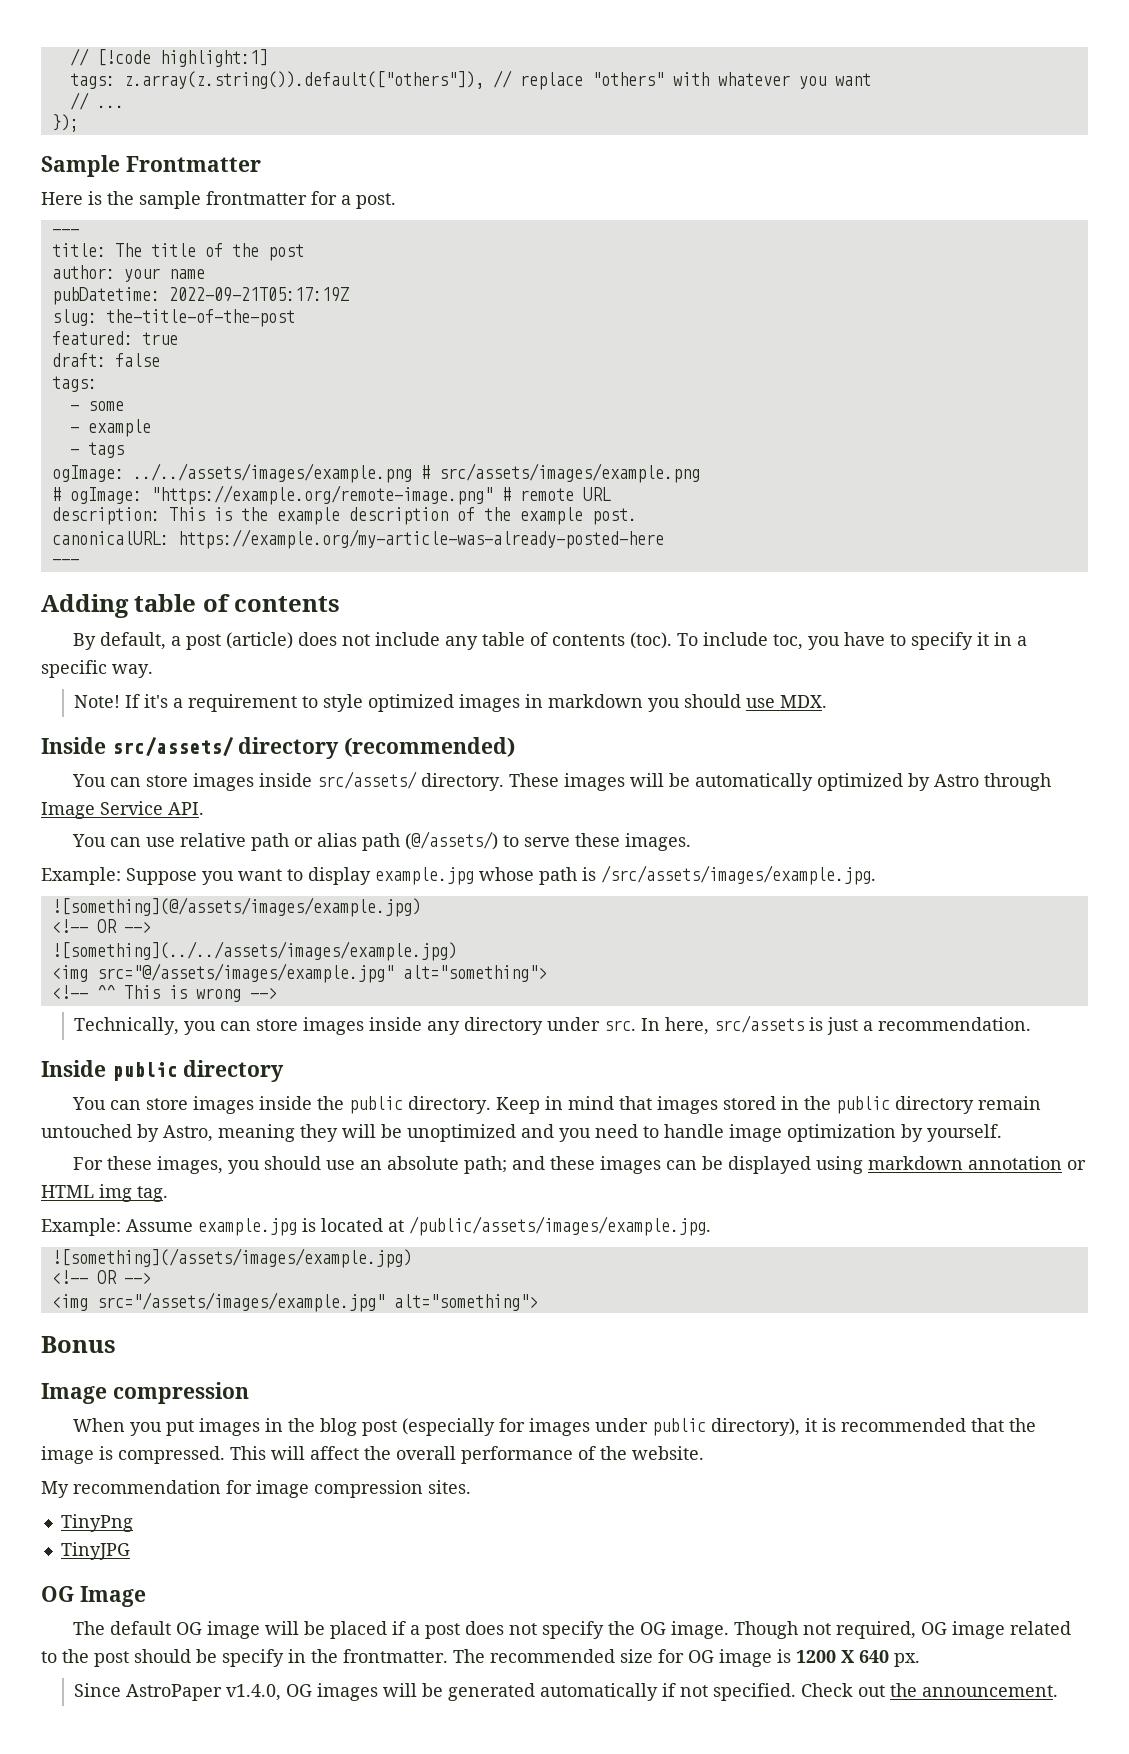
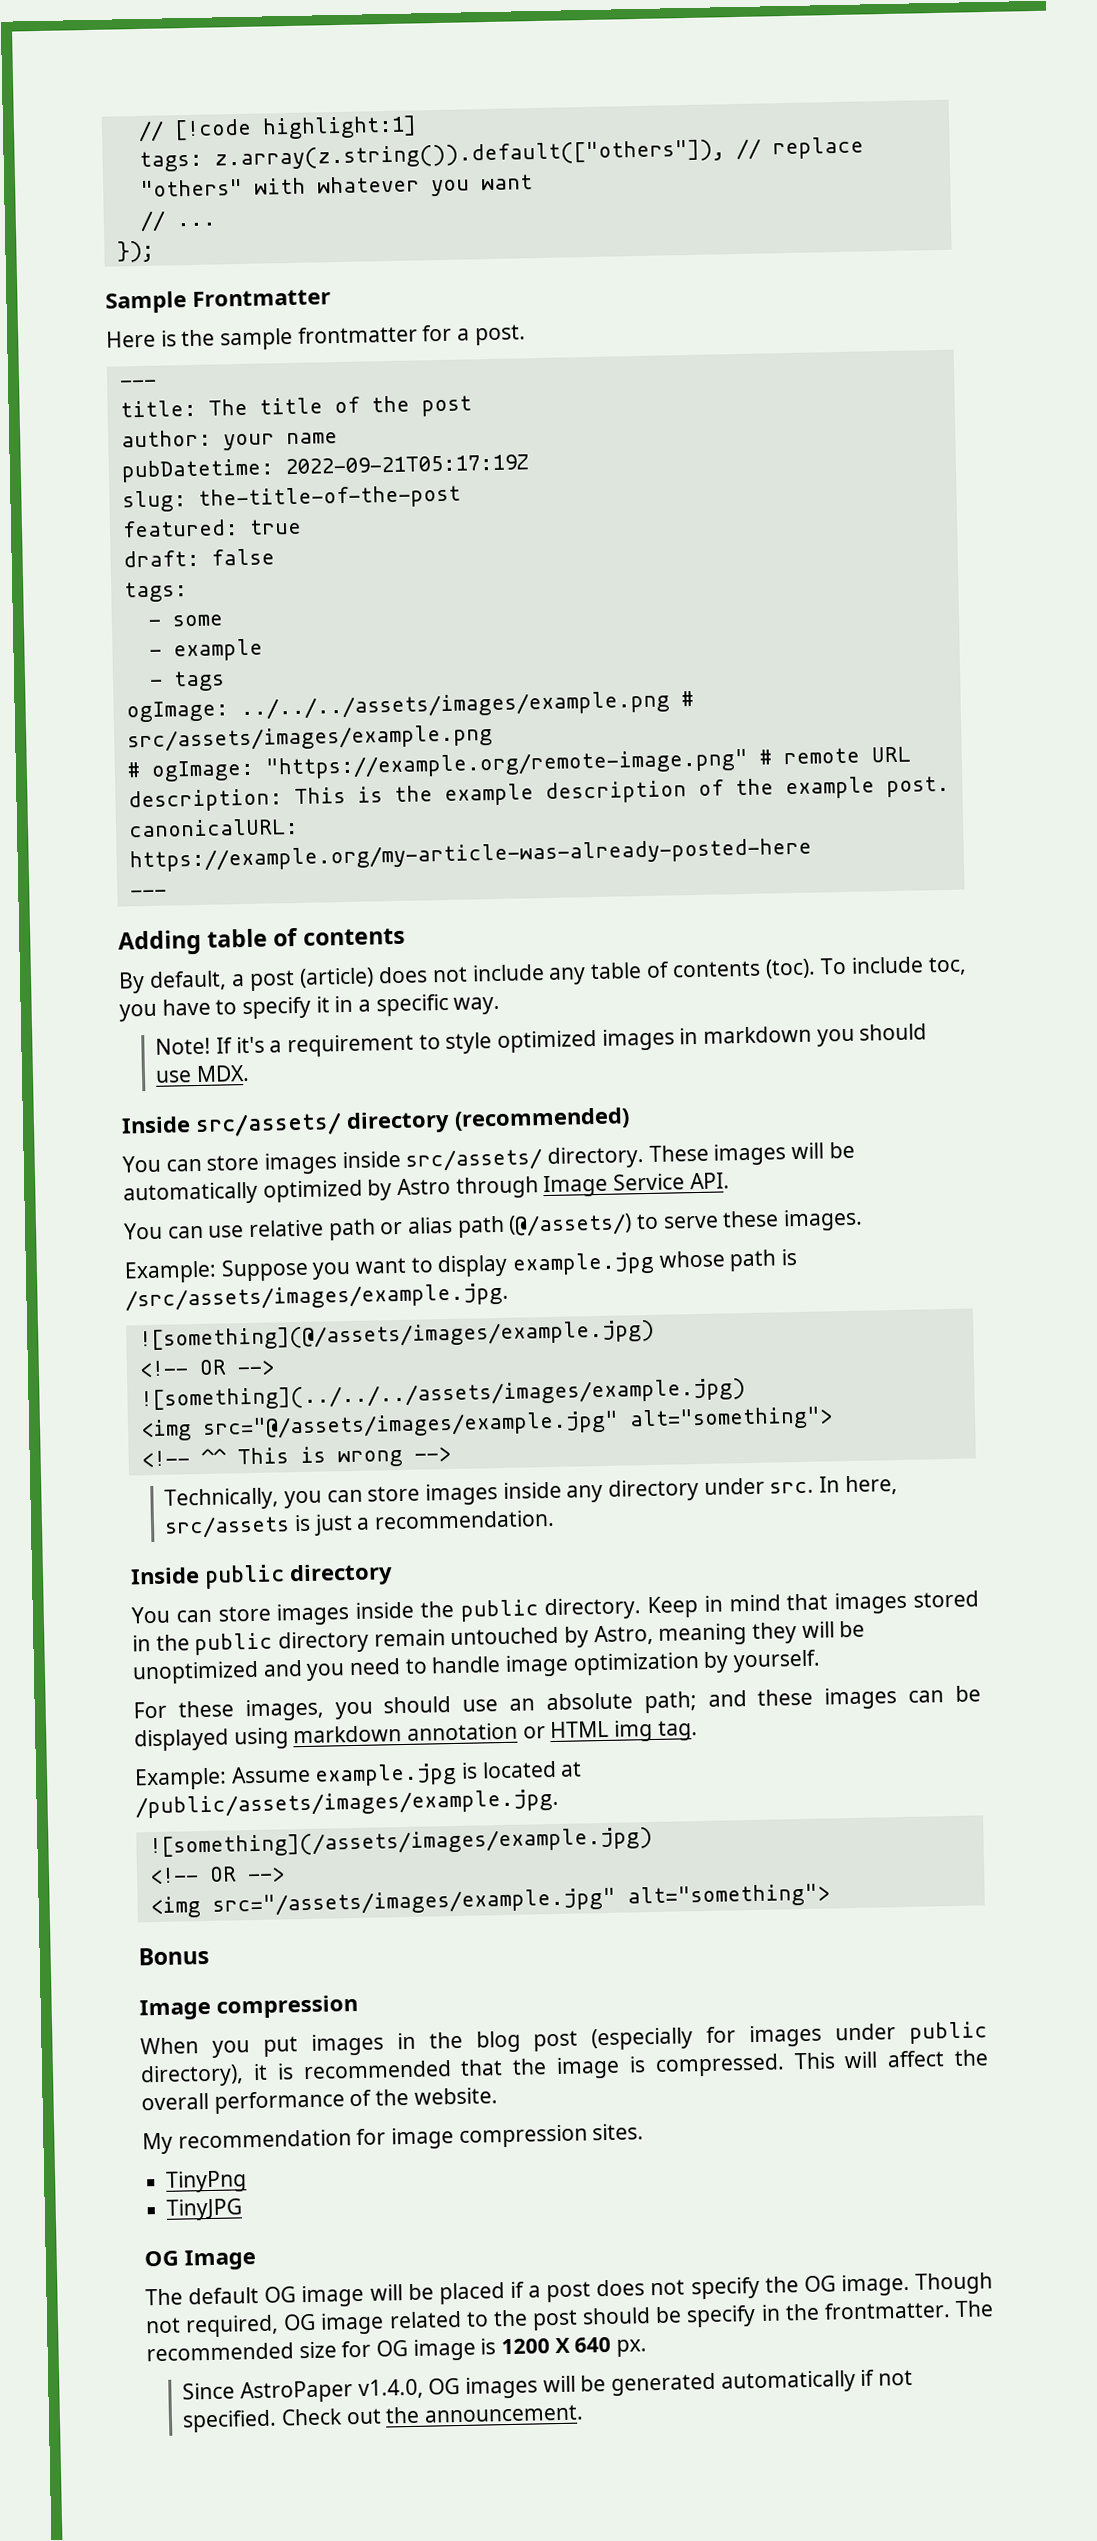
[132,463,412,483] ../../assets/images/example.png -> [239,690,670,721] ../../../assets/images/example.png
[51,941,457,961] ![something](../../assets/images/example.jpg) -> [139,1378,746,1412] ![something](../../../assets/images/example.jpg)

